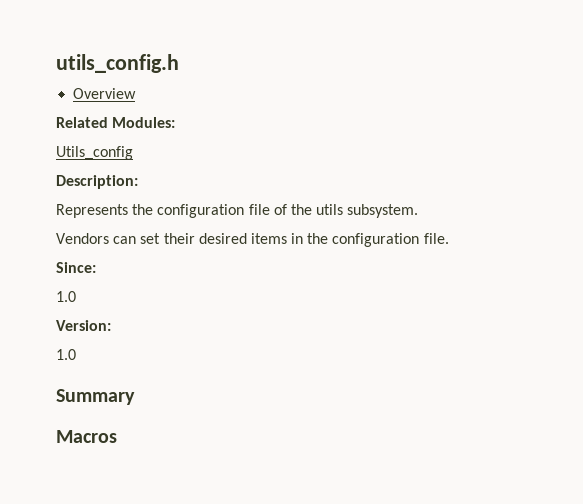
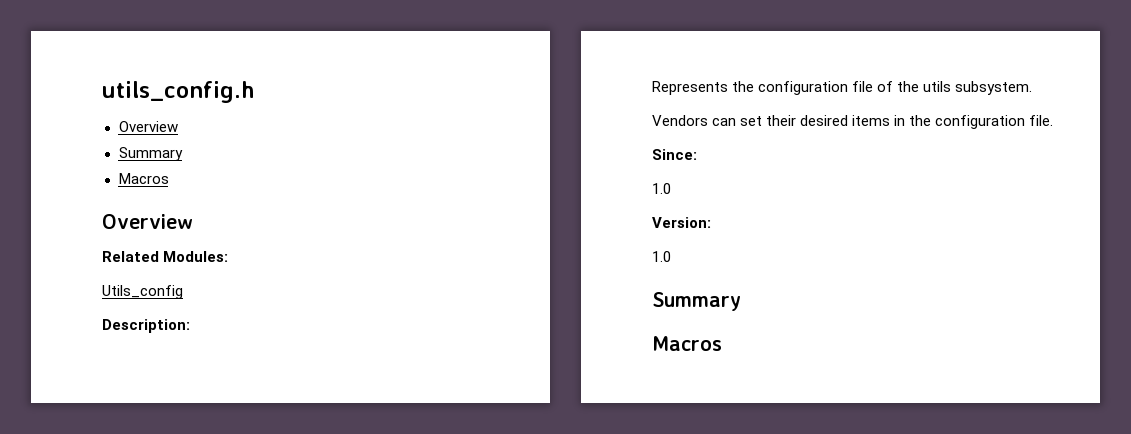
(137, 93) none -> [118,147,183,161] [118,173,169,184] [102,214,193,229] // Summary // Macros // Overview

